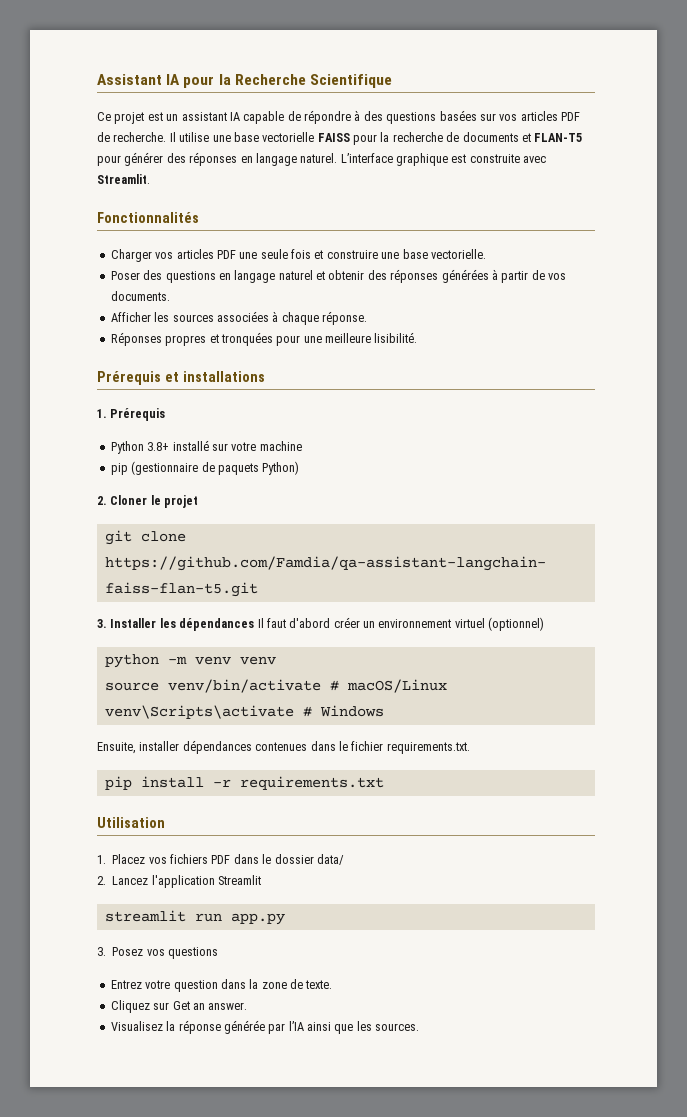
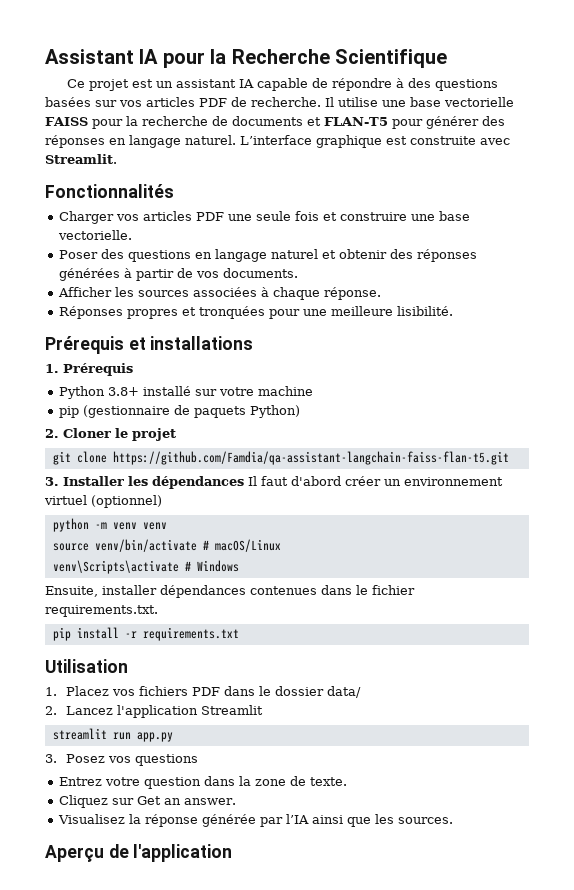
(420, 1027) none -> [45,844,233,862] // Aperçu de l'application

